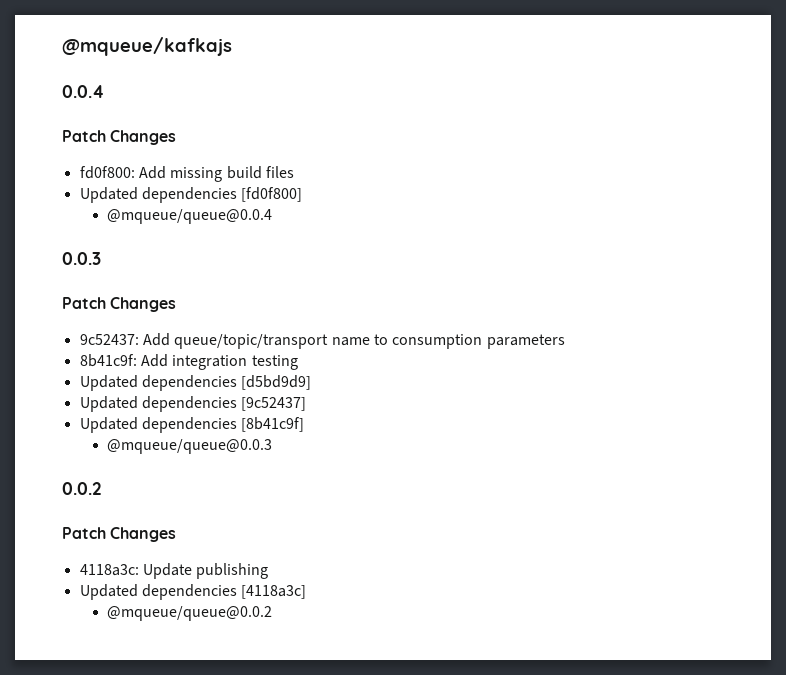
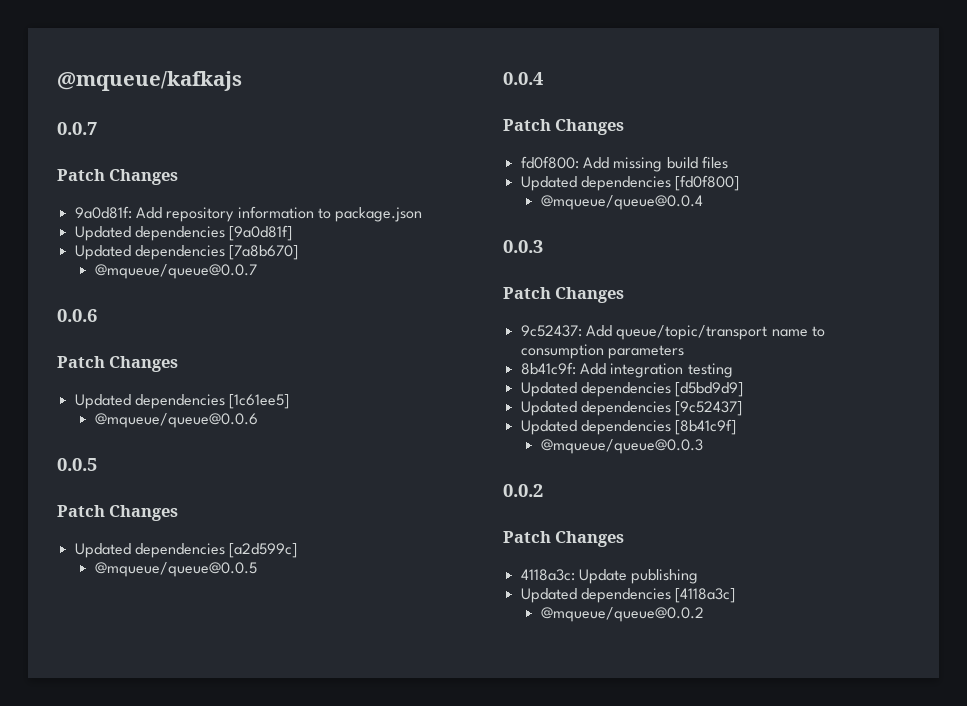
(232, 46) none -> [57,122,97,135] [57,169,179,185] [74,206,423,222] [74,225,293,241] [74,245,299,260] [94,264,257,279] [57,309,97,322] [57,356,179,372] [74,394,290,409] [94,413,258,428] [57,458,97,471] [57,505,179,521] [74,543,298,558] [94,562,257,577] // 0.0.7 // Patch Changes // 9a0d81f: Add repository information to package.json // Updated dependencies [9a0d81f] // Updated dependencies [7a8b670] // @mqueue/queue@0.0.7 // 0.0.6 // Patch Changes // Updated dependencies [1c61ee5] // @mqueue/queue@0.0.6 // 0.0.5 // Patch Changes // Updated dependencies [a2d599c] // @mqueue/queue@0.0.5

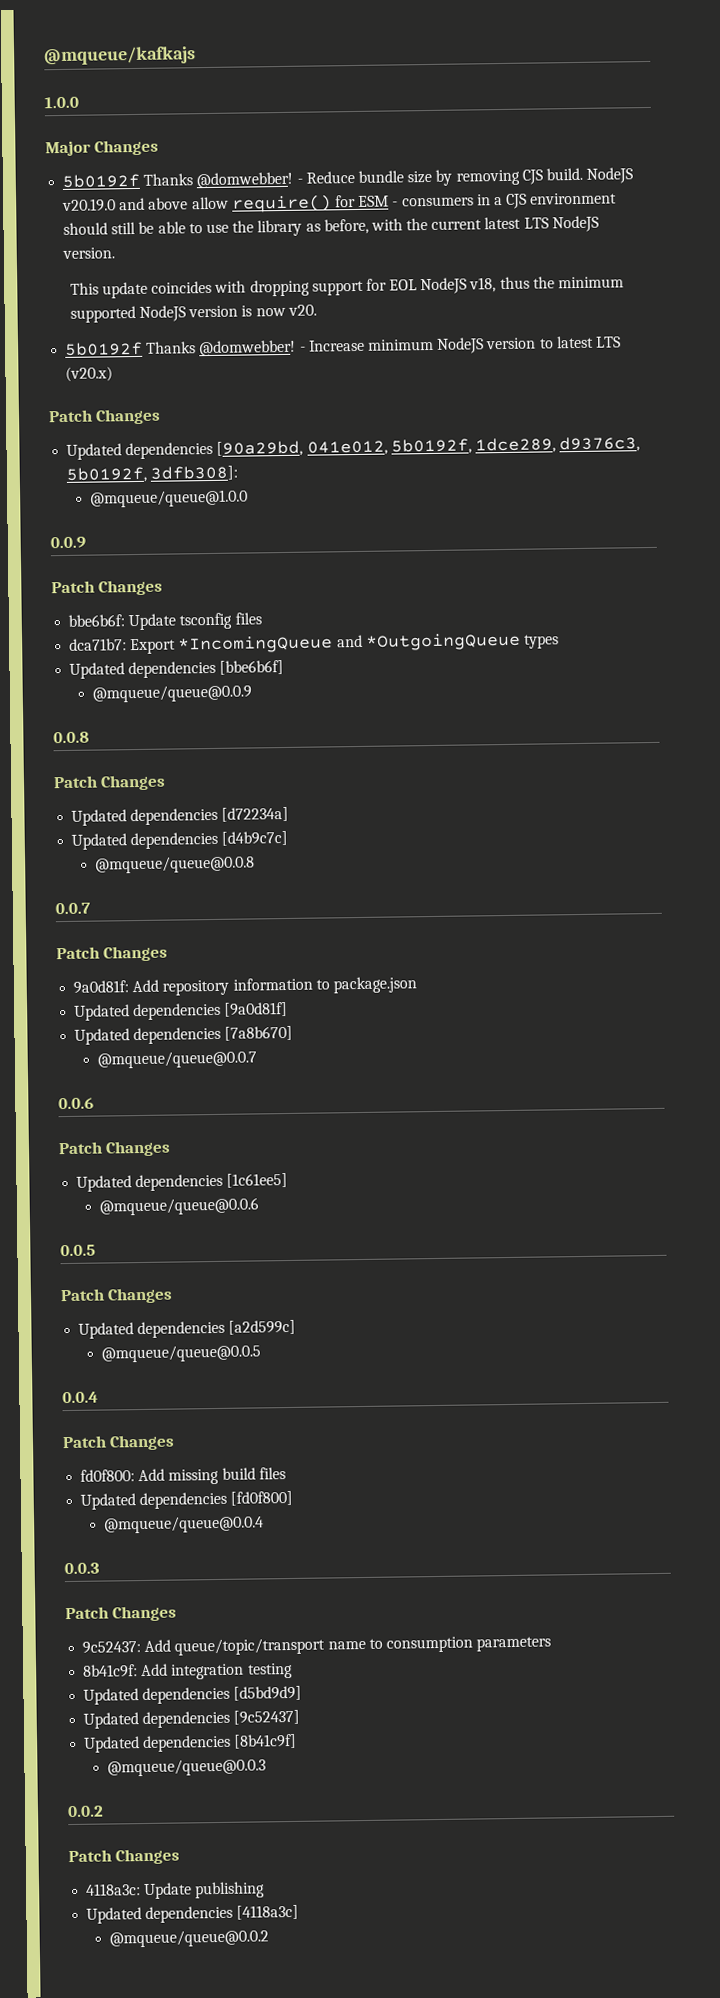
(242, 81) none -> [44,96,79,109] [45,139,160,157] [62,167,634,189] [62,192,618,213] [63,215,599,237] [62,247,116,259] [69,276,624,299] [69,304,317,323] [65,335,621,357] [65,366,114,382] [48,408,162,425] [66,436,641,460] [66,465,239,483] [89,489,248,508] [50,536,86,549] [51,579,164,596] [68,612,262,631] [69,632,559,655] [69,659,285,679] [91,684,252,703] [53,731,89,744] [53,774,167,791] [71,806,290,826] [71,830,289,850] [94,855,255,874] // 1.0.0 // Major Changes // 5b0192f Thanks @domwebber! - Reduce bundle size by removing CJS build. NodeJS v20.19.0 and above allow require() for ESM - consumers in a CJS environment should still be able to use the library as before, with the current latest LTS NodeJS version. // This update coincides with dropping support for EOL NodeJS v18, thus the minimum supported NodeJS version is now v20. // 5b0192f Thanks @domwebber! - Increase minimum NodeJS version to latest LTS (v20.x) // Patch Changes // Updated dependencies [90a29bd, 041e012, 5b0192f, 1dce289, d9376c3, 5b0192f, 3dfb308]: // @mqueue/queue@1.0.0 // 0.0.9 // Patch Changes // bbe6b6f: Update tsconfig files // dca71b7: Export *IncomingQueue and *OutgoingQueue types // Updated dependencies [bbe6b6f] // @mqueue/queue@0.0.9 // 0.0.8 // Patch Changes // Updated dependencies [d72234a] // Updated dependencies [d4b9c7c] // @mqueue/queue@0.0.8

